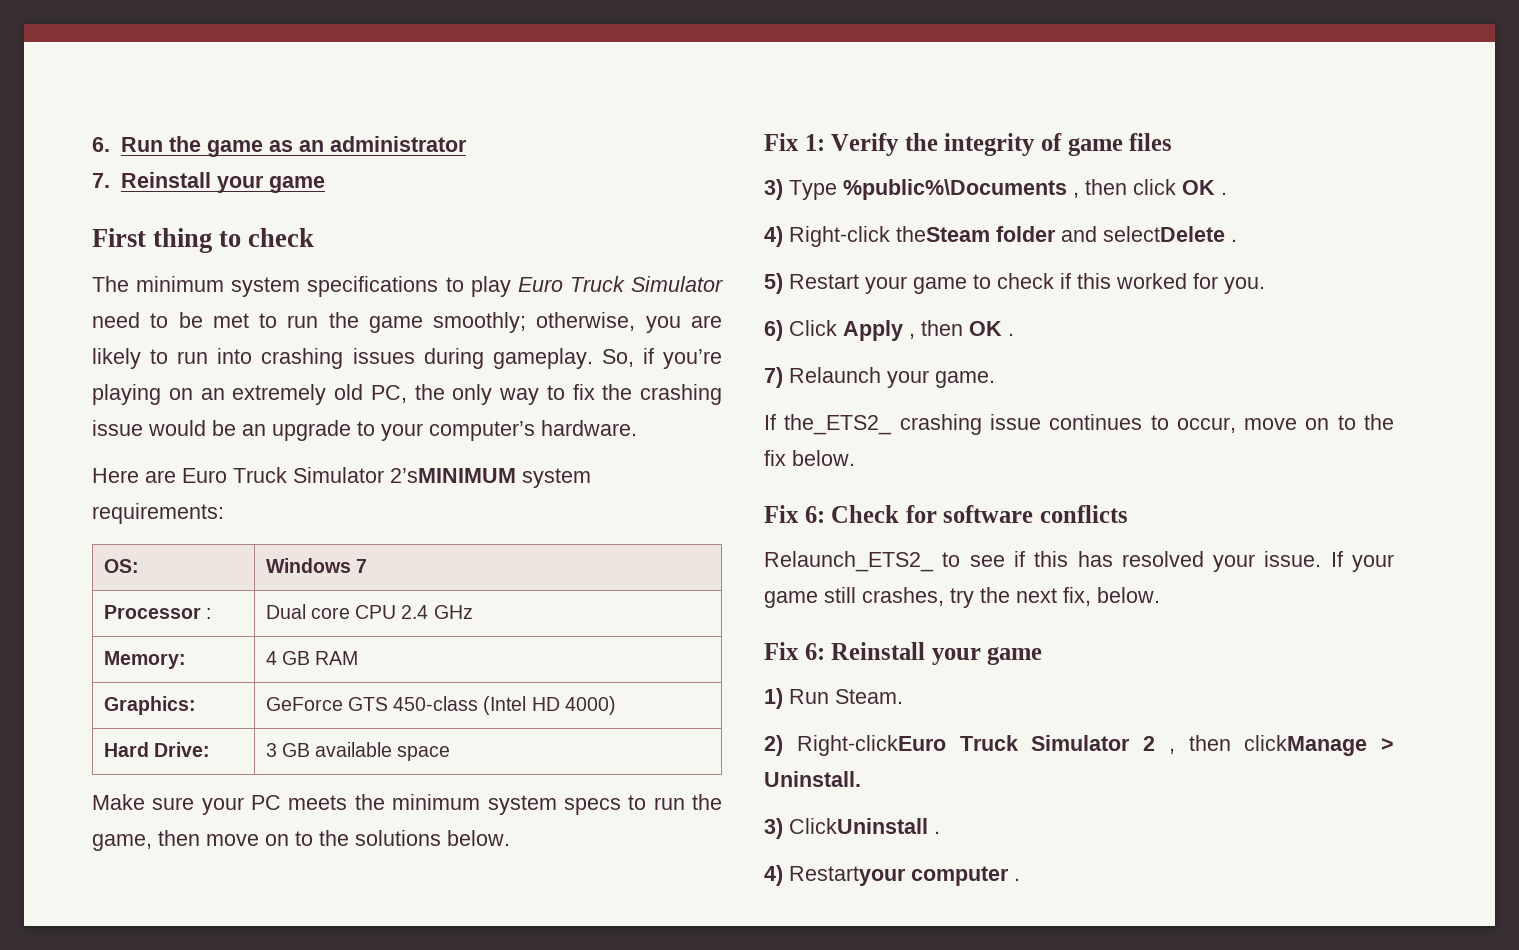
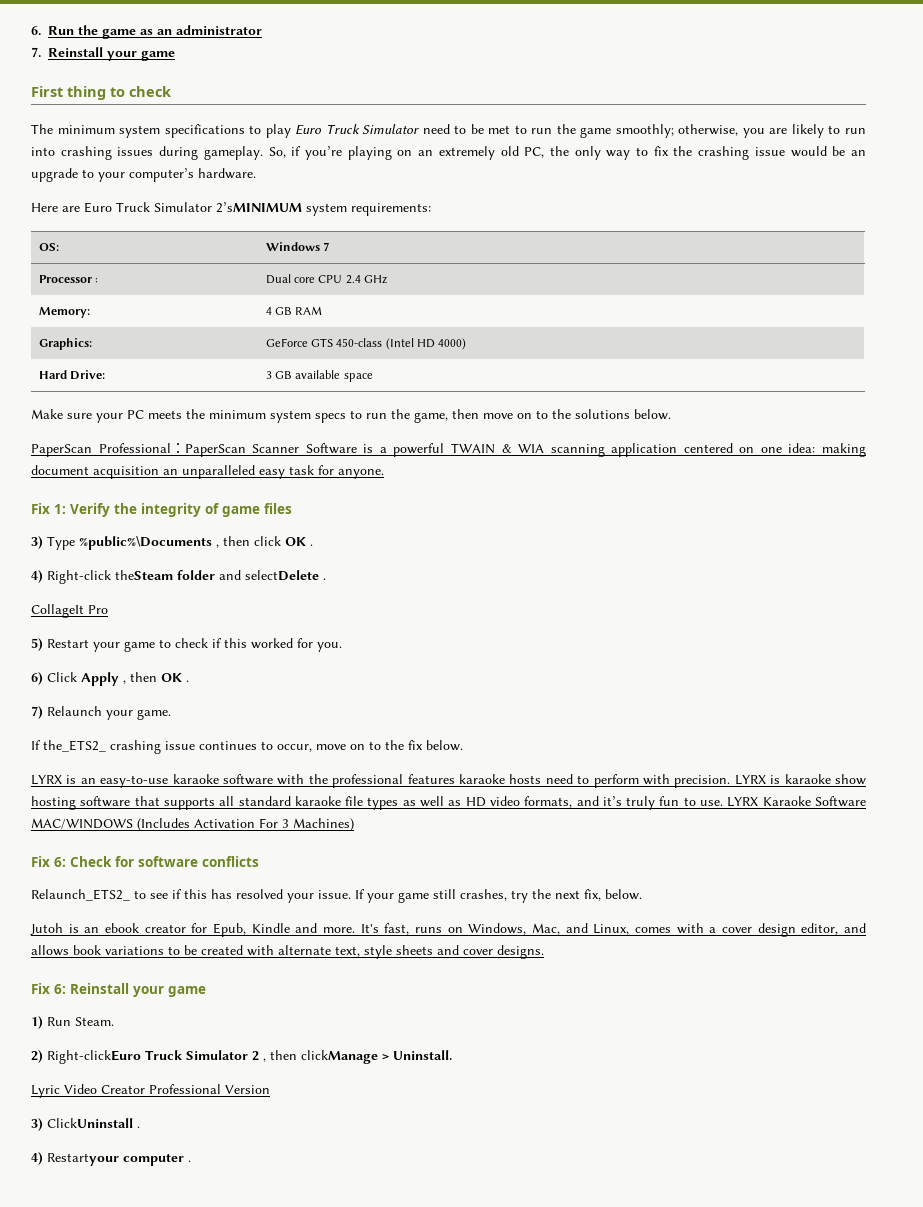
(510, 838) none -> [31,443,866,457] [31,465,384,479] // PaperScan Professional：PaperScan Scanner Software is a powerful TWAIN & WIA scanning application centered on one idea: making document acquisition an unparalleled easy task for anyone.
(1237, 240) none -> [31,604,108,618] // CollageIt Pro
(855, 458) none -> [31,774,866,788] [31,796,867,810] [31,818,354,831] // LYRX is an easy-to-use karaoke software with the professional features karaoke hosts need to perform with precision. LYRX is karaoke show hosting software that supports all standard karaoke file types as well as HD video formats, and it’s truly fun to use. LYRX Karaoke Software MAC/WINDOWS (Includes Activation For 3 Machines)
(1160, 595) none -> [30,923,866,937] [31,945,544,959] // Jutoh is an ebook creator for Epub, Kindle and more. It's fast, runs on Windows, Mac, and Linux, comes with a cover design editor, and allows book variations to be created with alternate text, style sheets and cover designs.
(861, 779) none -> [31,1084,270,1098] // Lyric Video Creator Professional Version

